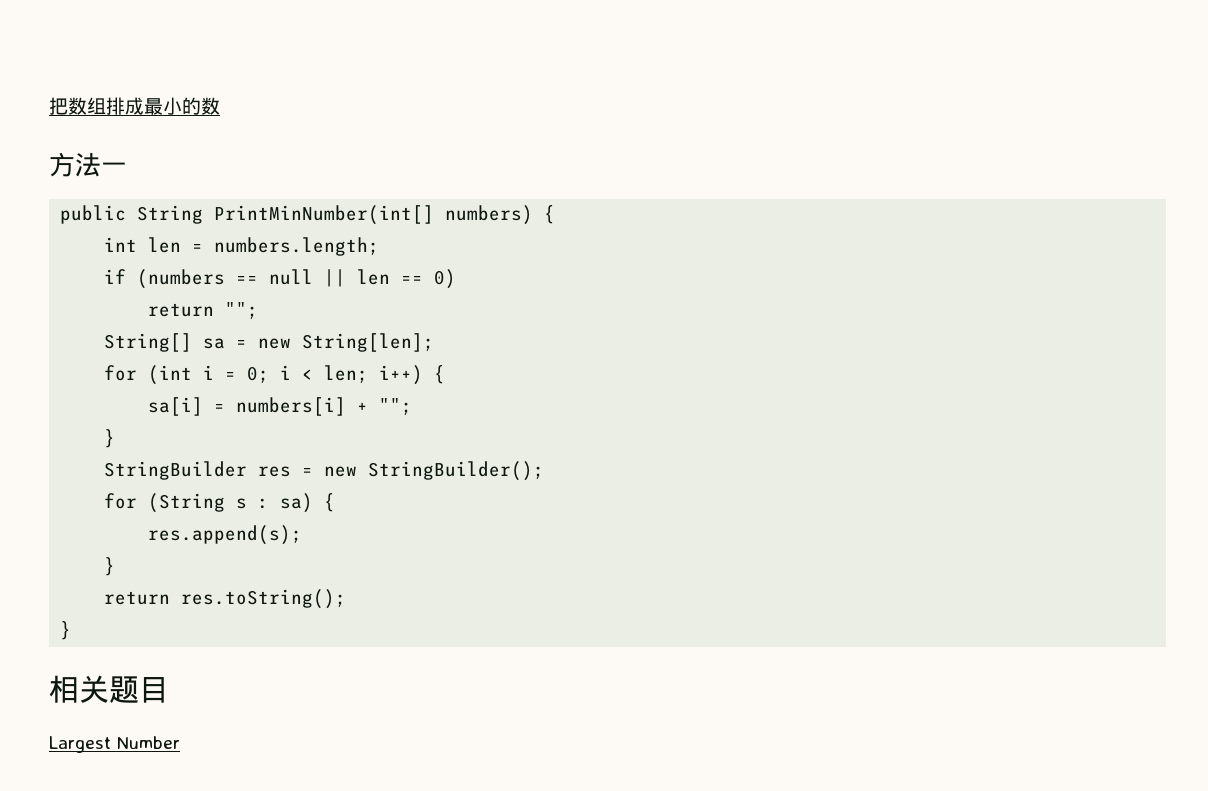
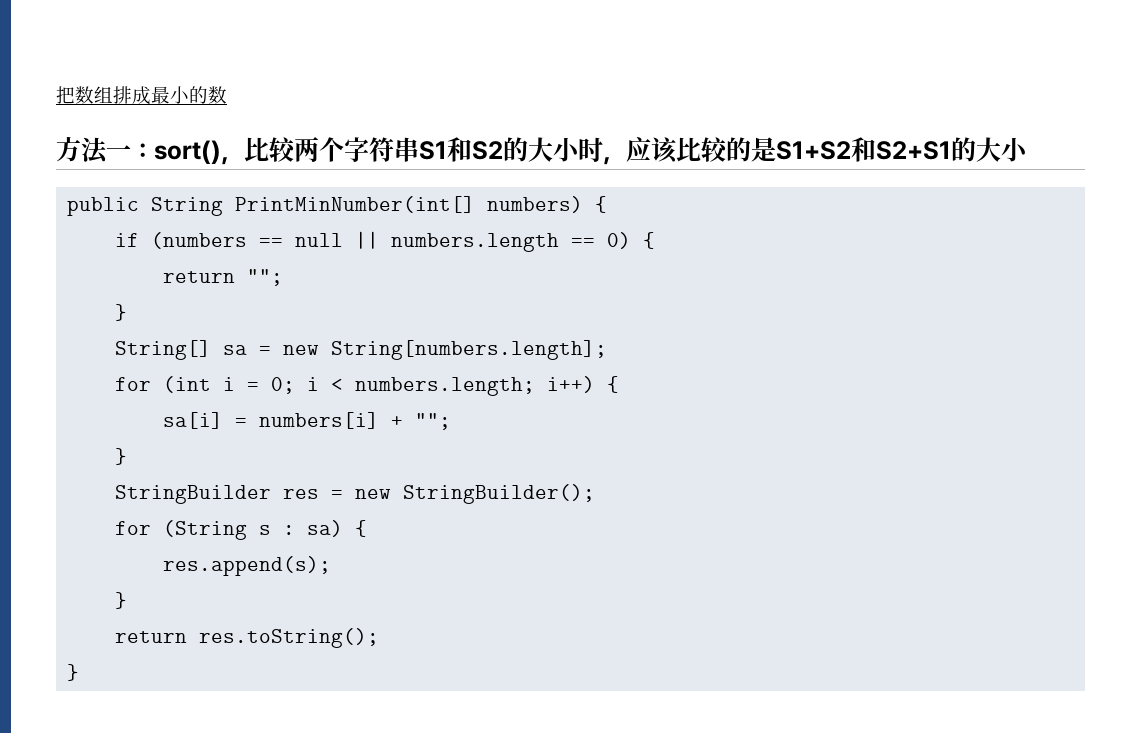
(127, 168) none -> [131,137,1028,165] ：sort()，比较两个字符串S1和S2的大小时，应该比较的是S1+S2和S2+S1的大小
[104,237,380,256] // int len = numbers.length; -> (608, 204) none
[357,269,391,285] len -> [391,233,560,252] numbers.length
(457, 279) none -> [643,232,656,249] {
(259, 310) none -> [115,304,128,321] // }
[302,333,435,352] String[len]; -> [331,340,608,360] String[numbers.length];
[324,365,369,383] len; -> [355,377,536,396] numbers.length;
[49,675,169,703] [49,736,181,753] // 相关题目 // Largest Number -> (80, 672) none

